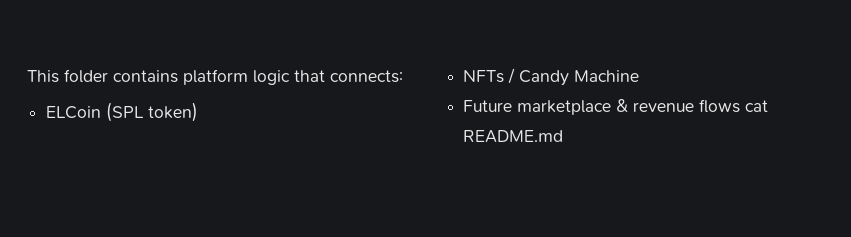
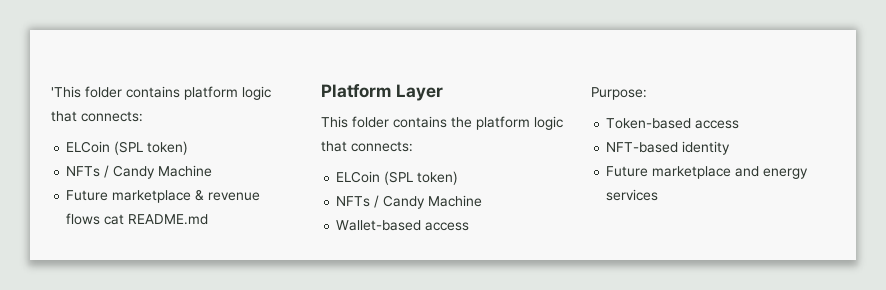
[27,70,59,83] This -> [51,86,81,98] 'This
(564, 136) none -> [321,84,443,101] [321,116,563,130] [321,141,413,152] [336,171,459,185] [336,195,483,209] [336,220,470,231] [591,87,647,100] [606,118,740,129] [606,141,731,155] [606,166,809,179] [606,189,659,201] // Platform Layer // This folder contains the platform logic that connects: // ELCoin (SPL token) // NFTs / Candy Machine // Wallet-based access // Purpose: // Token-based access // NFT-based identity // Future marketplace and energy services

